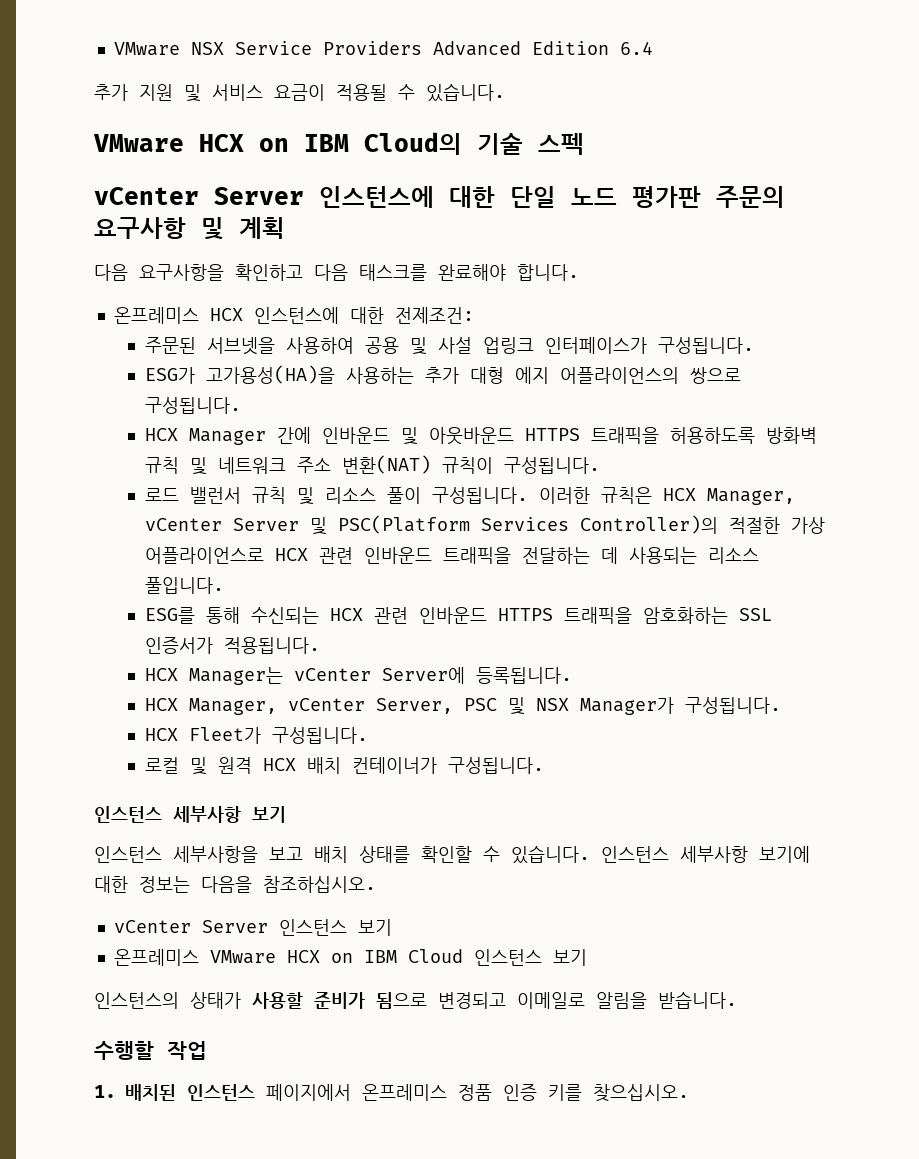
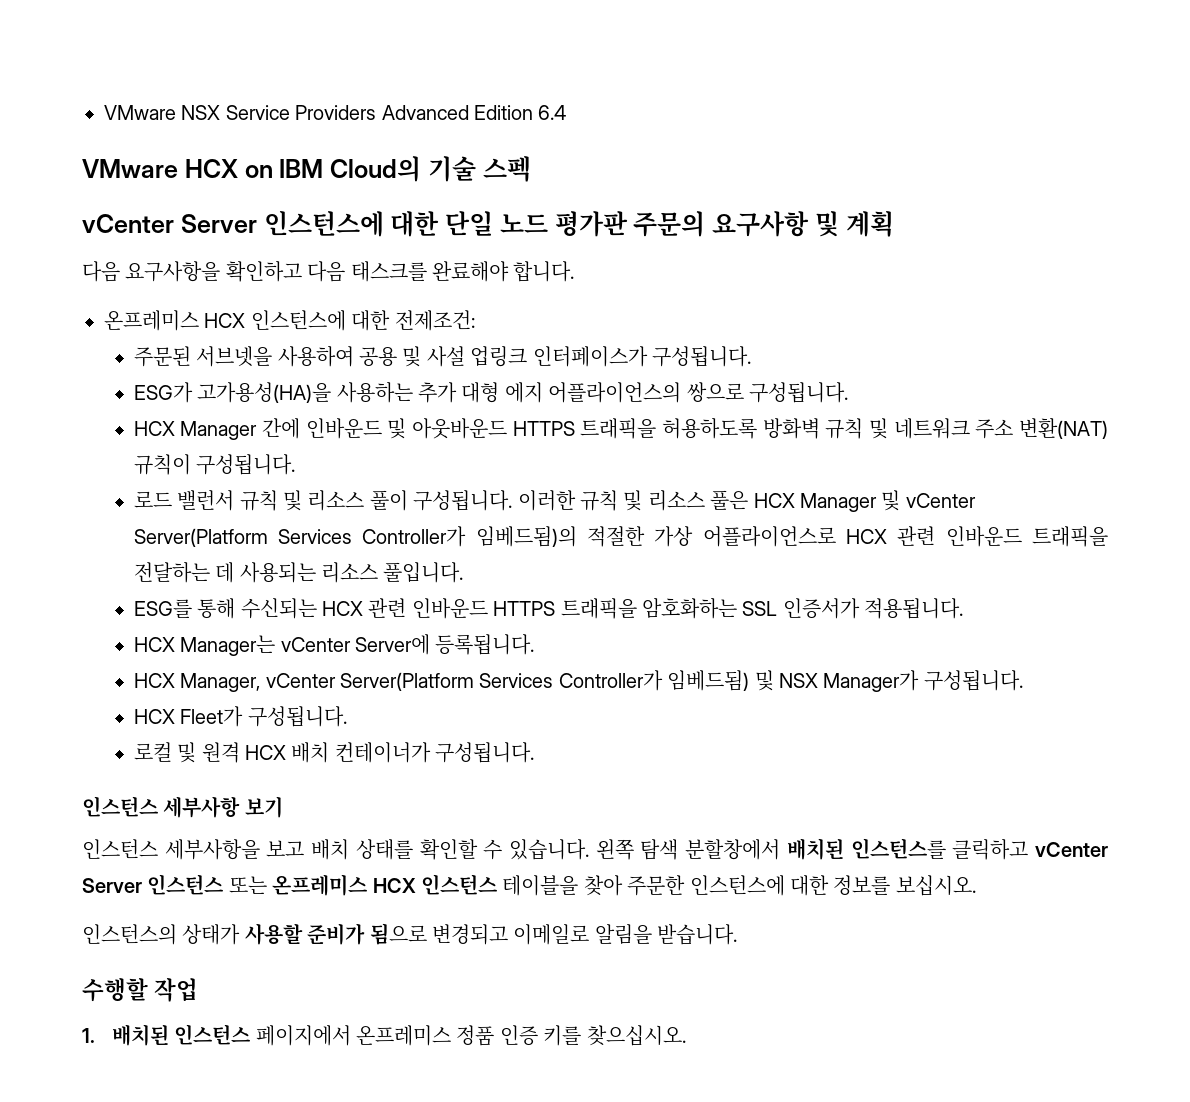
[94,83,505,102] // 추가 지원 및 서비스 요금이 적용될 수 있습니다. -> (567, 112) none
[600,487,795,505] [144,515,718,535] 규칙은 HCX Manager, vCenter Server 및 PSC(Platform Services Controller)의 -> [579,490,976,512] [133,526,577,547] 규칙 및 리소스 풀은 HCX Manager 및 vCenter Server(Platform Services Controller가 임베드됨)의
[375,698,497,714] Server, PSC -> [339,670,750,691] Server(Platform Services Controller가 임베드됨)
[601,846,810,863] [94,876,376,893] [113,919,392,936] [113,949,587,966] 인스턴스 세부사항 보기에 대한 정보는 다음을 참조하십시오. // vCenter Server 인스턴스 보기 // 온프레미스 VMware HCX on IBM Cloud 인스턴스 보기 -> [595,838,1108,860] [82,874,976,896] 왼쪽 탐색 분할창에서 배치된 인스턴스를 클릭하고 vCenter Server 인스턴스 또는 온프레미스 HCX 인스턴스 테이블을 찾아 주문한 인스턴스에 대한 정보를 보십시오.

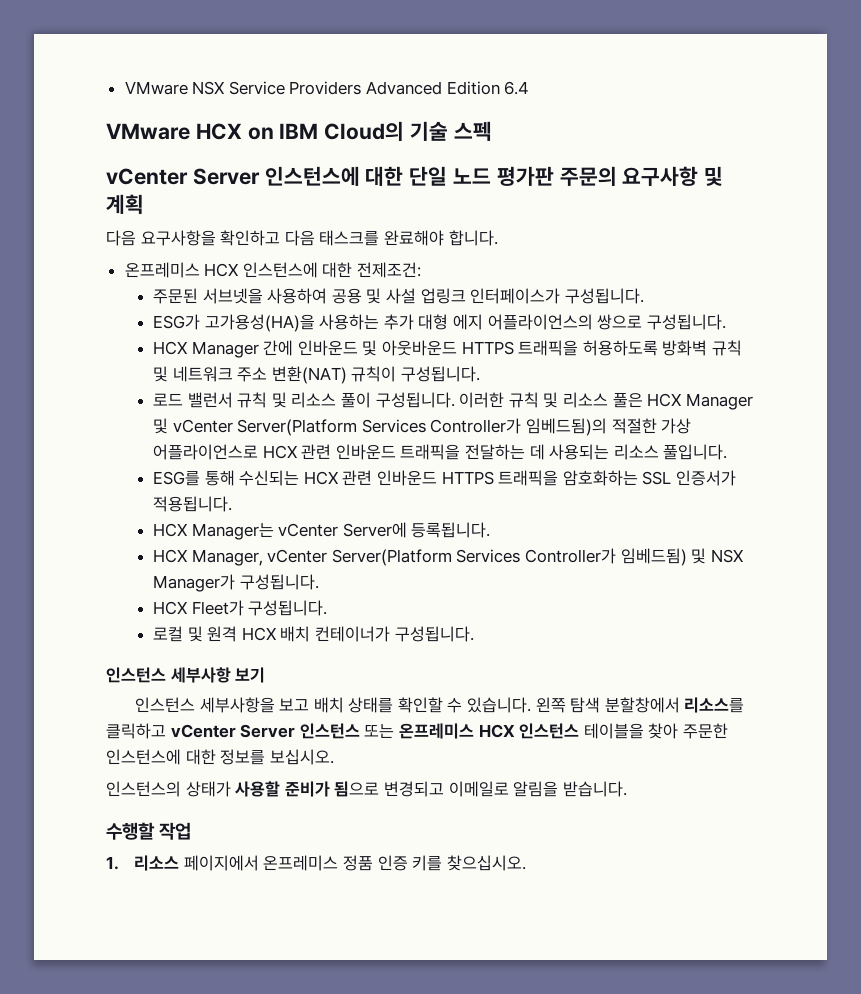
[786,838,946,860] 배치된 인스턴스를 -> [684,697,745,713] 리소스를
[111,1024,251,1046] 배치된 인스턴스 -> [134,855,180,871] 리소스

